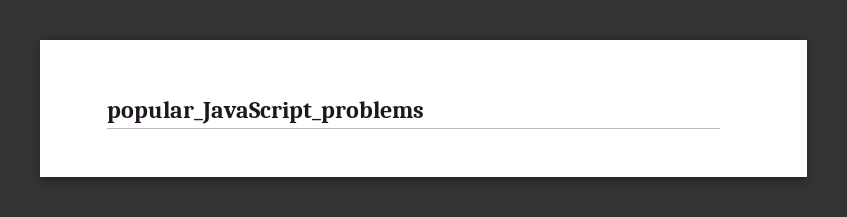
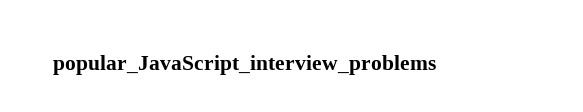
[107,101,424,124] popular_JavaScript_problems -> [53,55,436,75] popular_JavaScript_interview_problems

